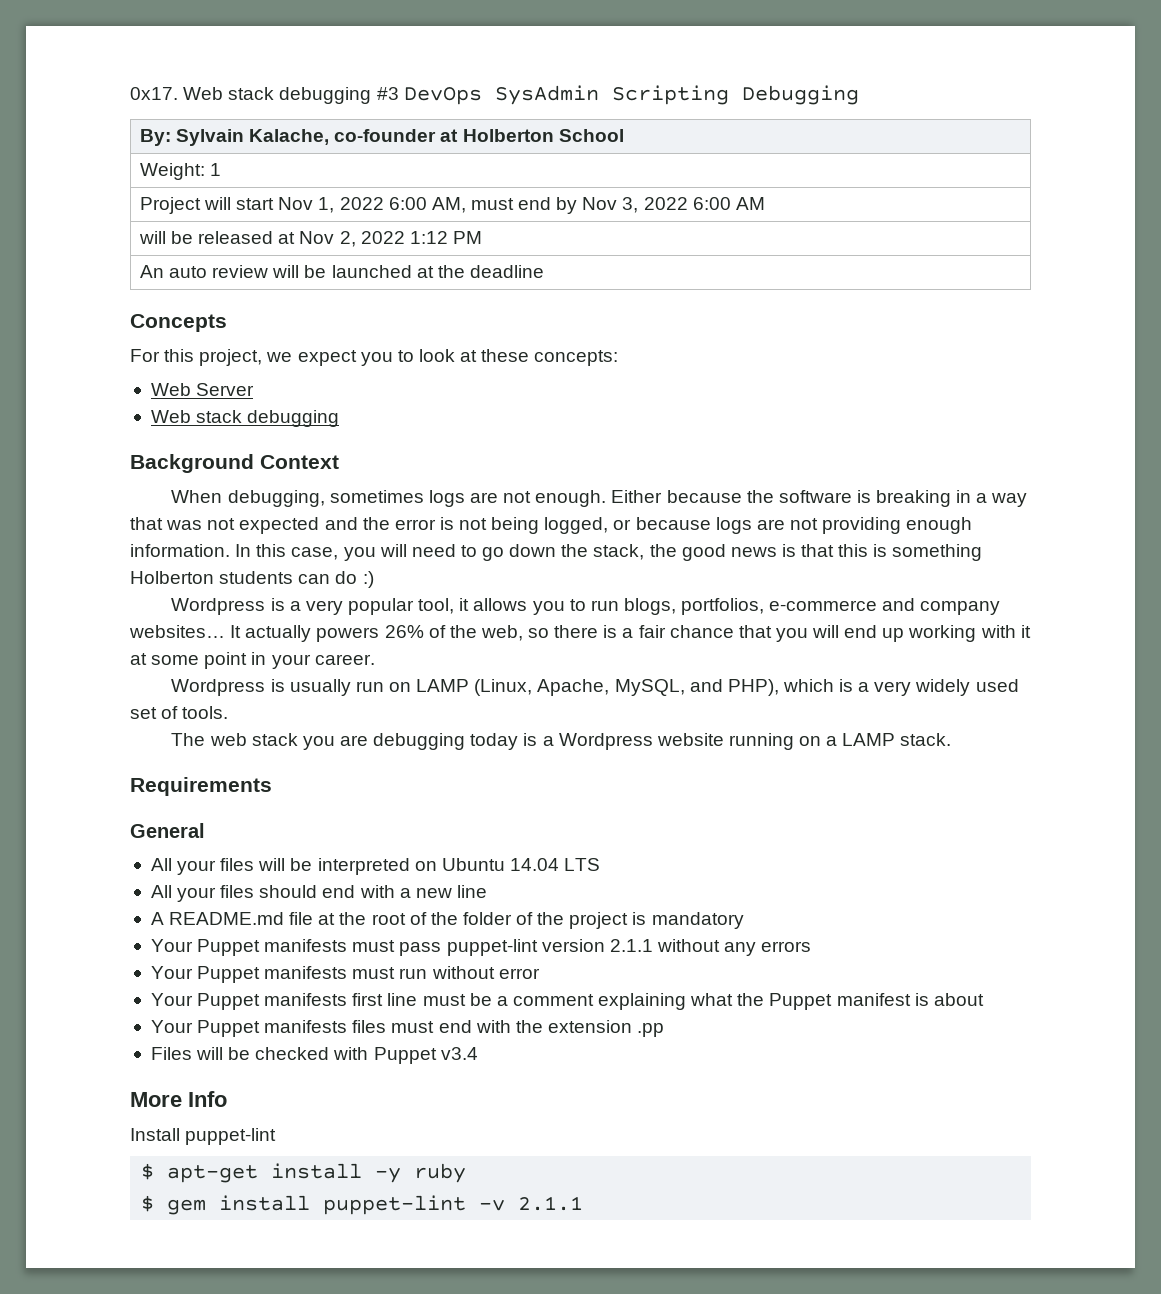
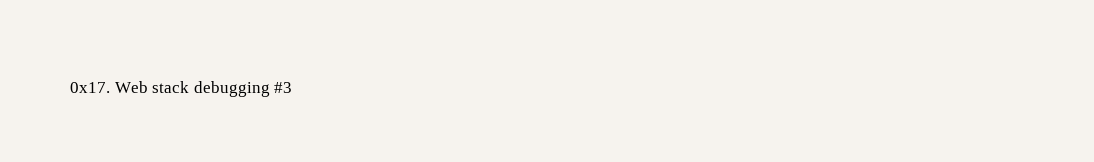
[403,85,859,105] [139,129,624,146] [139,163,221,180] [139,197,765,214] [138,231,482,247] [139,265,544,278] [130,314,227,332] [130,349,619,366] [150,383,255,396] [150,410,340,427] [130,454,339,473] [171,490,1028,507] [130,517,973,534] [130,544,983,561] [130,571,374,588] [171,598,1001,615] [129,625,1031,642] [130,652,375,669] [171,679,1019,696] [130,706,229,719] [171,733,952,750] [130,777,272,796] [130,823,205,838] [150,858,601,875] [150,885,487,902] [150,912,744,929] [150,939,812,956] [150,966,540,983] [150,993,984,1010] [150,1020,665,1037] [150,1047,478,1064] [130,1091,227,1107] [130,1128,277,1145] [141,1163,467,1183] [141,1195,584,1215] DevOps SysAdmin Scripting Debugging // By: Sylvain Kalache, co-founder at Holberton School // Weight: 1 // Project will start Nov 1, 2022 6:00 AM, must end by Nov 3, 2022 6:00 AM // will be released at Nov 2, 2022 1:12 PM // An auto review will be launched at the deadline // Concepts // For this project, we expect you to look at these concepts: // Web Server // Web stack debugging // Background Context // When debugging, sometimes logs are not enough. Either because the software is breaking in a way that was not expected and the error is not being logged, or because logs are not providing enough information. In this case, you will need to go down the stack, the good news is that this is something Holberton students can do :) // Wordpress is a very popular tool, it allows you to run blogs, portfolios, e-commerce and company websites… It actually powers 26% of the web, so there is a fair chance that you will end up working with it at some point in your career. // Wordpress is usually run on LAMP (Linux, Apache, MySQL, and PHP), which is a very widely used set of tools. // The web stack you are debugging today is a Wordpress website running on a LAMP stack. // Requirements // General // All your files will be interpreted on Ubuntu 14.04 LTS // All your files should end with a new line // A README.md file at the root of the folder of the project is mandatory // Your Puppet manifests must pass puppet-lint version 2.1.1 without any errors // Your Puppet manifests must run without error // Your Puppet manifests first line must be a comment explaining what the Puppet manifest is about // Your Puppet manifests files must end with the extension .pp // Files will be checked with Puppet v3.4 // More Info // Install puppet-lint // $ apt-get install -y ruby // $ gem install puppet-lint -v 2.1.1 -> (293, 87) none

